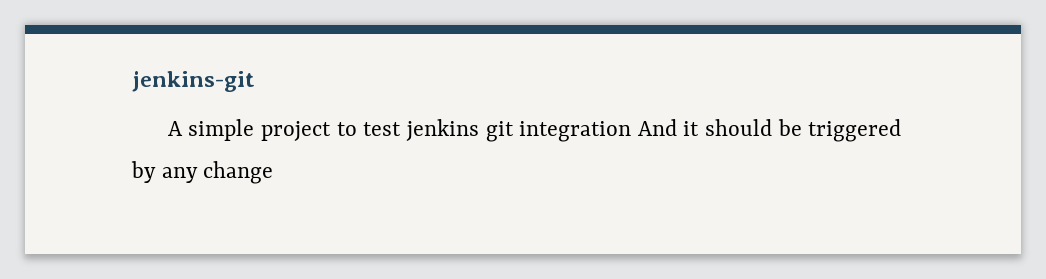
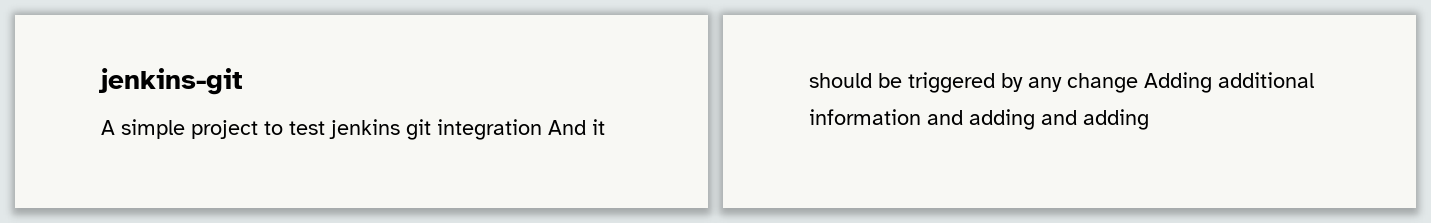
(274, 172) none -> [1144,72,1314,93] [809,109,1149,130] Adding additional information and adding and adding

